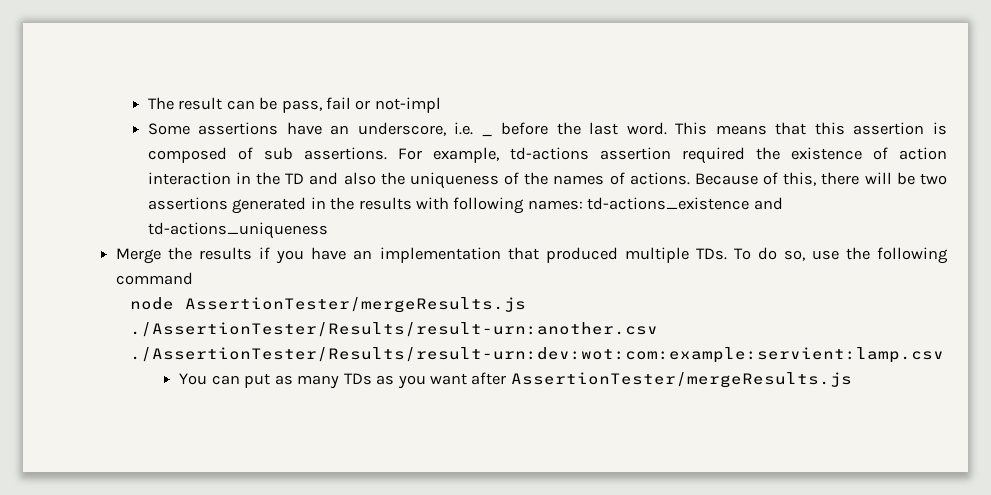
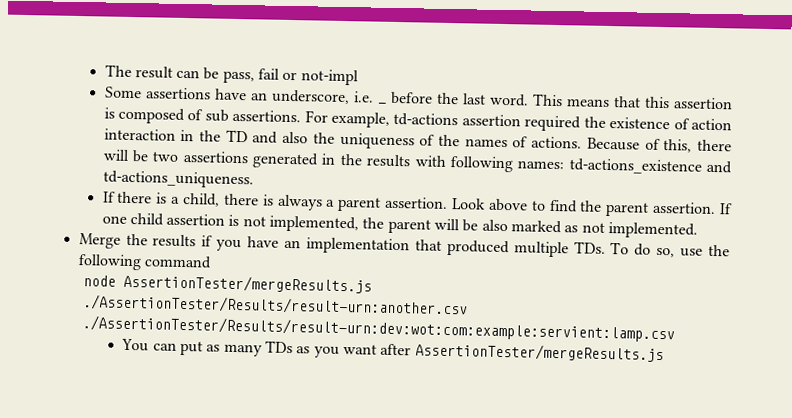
[147,222,328,239] td-actions_uniqueness -> [102,170,254,189] [102,191,733,217] [101,212,698,239] td-actions_uniqueness. // If there is a child, there is always a parent assertion. Look above to find the parent assertion. If one child assertion is not implemented, the parent will be also marked as not implemented.

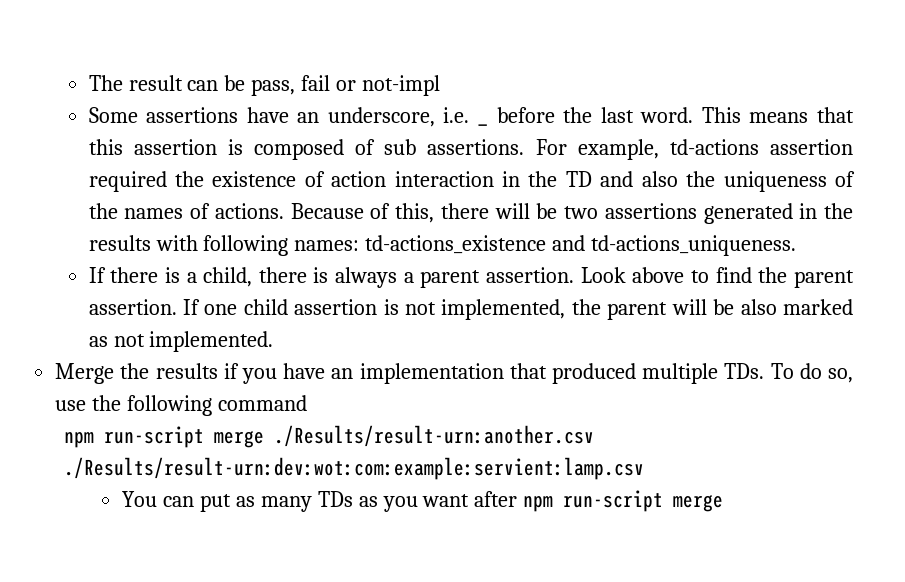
[82,273,372,294] [82,294,468,317] [81,315,675,343] node AssertionTester/mergeResults.js ./AssertionTester/Results/result-urn:another.csv ./AssertionTester/Results/result-urn:dev:wot:com:example:servient:lamp.csv -> [64,425,595,448] [64,457,645,480] npm run-script merge ./Results/result-urn:another.csv ./Results/result-urn:dev:wot:com:example:servient:lamp.csv
[414,342,664,363] AssertionTester/mergeResults.js -> [523,490,724,512] npm run-script merge

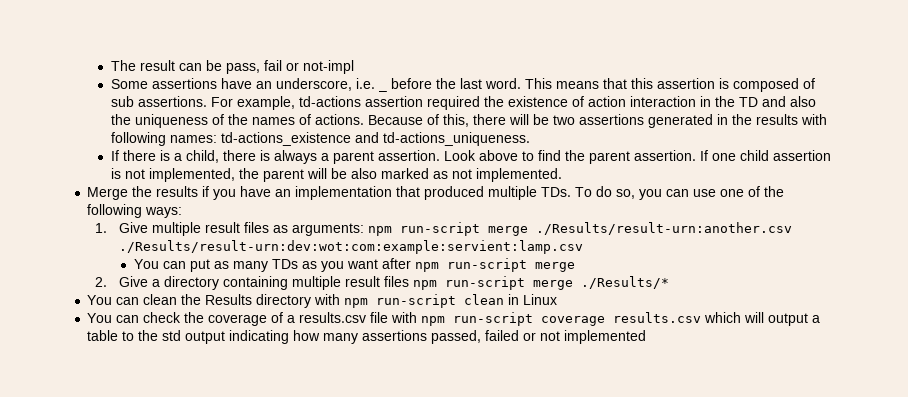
[55,395,308,416] use the following command // -> [639,186,785,200] [87,204,183,218] [95,222,364,236] you can use one of the following ways: // 1. Give multiple result files as arguments:
(724, 503) none -> [95,276,669,290] [87,294,558,308] [87,312,821,326] [87,330,647,344] // 2. Give a directory containing multiple result files npm run-script merge ./Results/* // You can clean the Results directory with npm run-script clean in Linux // You can check the coverage of a results.csv file with npm run-script coverage results.csv which will output a table to the std output indicating how many assertions passed, failed or not implemented

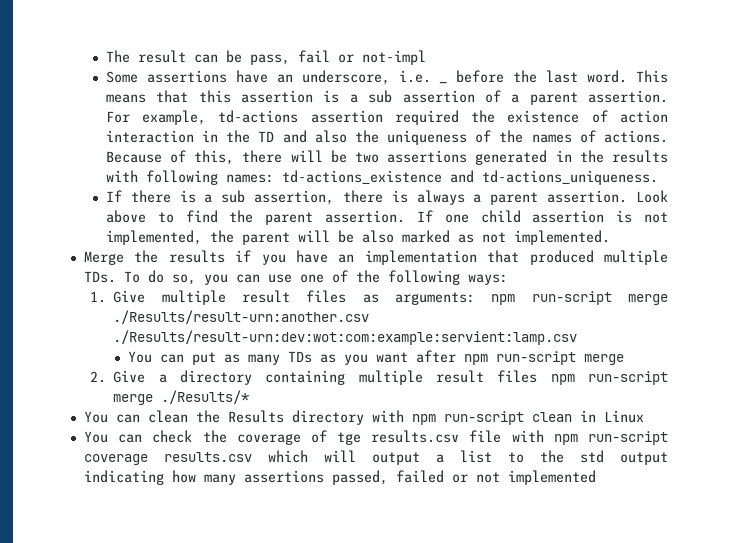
[732,78,815,92] [110,96,207,107] composed of sub assertions. -> [349,90,668,105] a sub assertion of a parent assertion.
[185,150,219,163] child, -> [221,190,335,205] sub assertion,
[287,315,296,323] a -> [337,432,362,445] tge
[87,330,119,341] table -> [459,450,492,463] list

